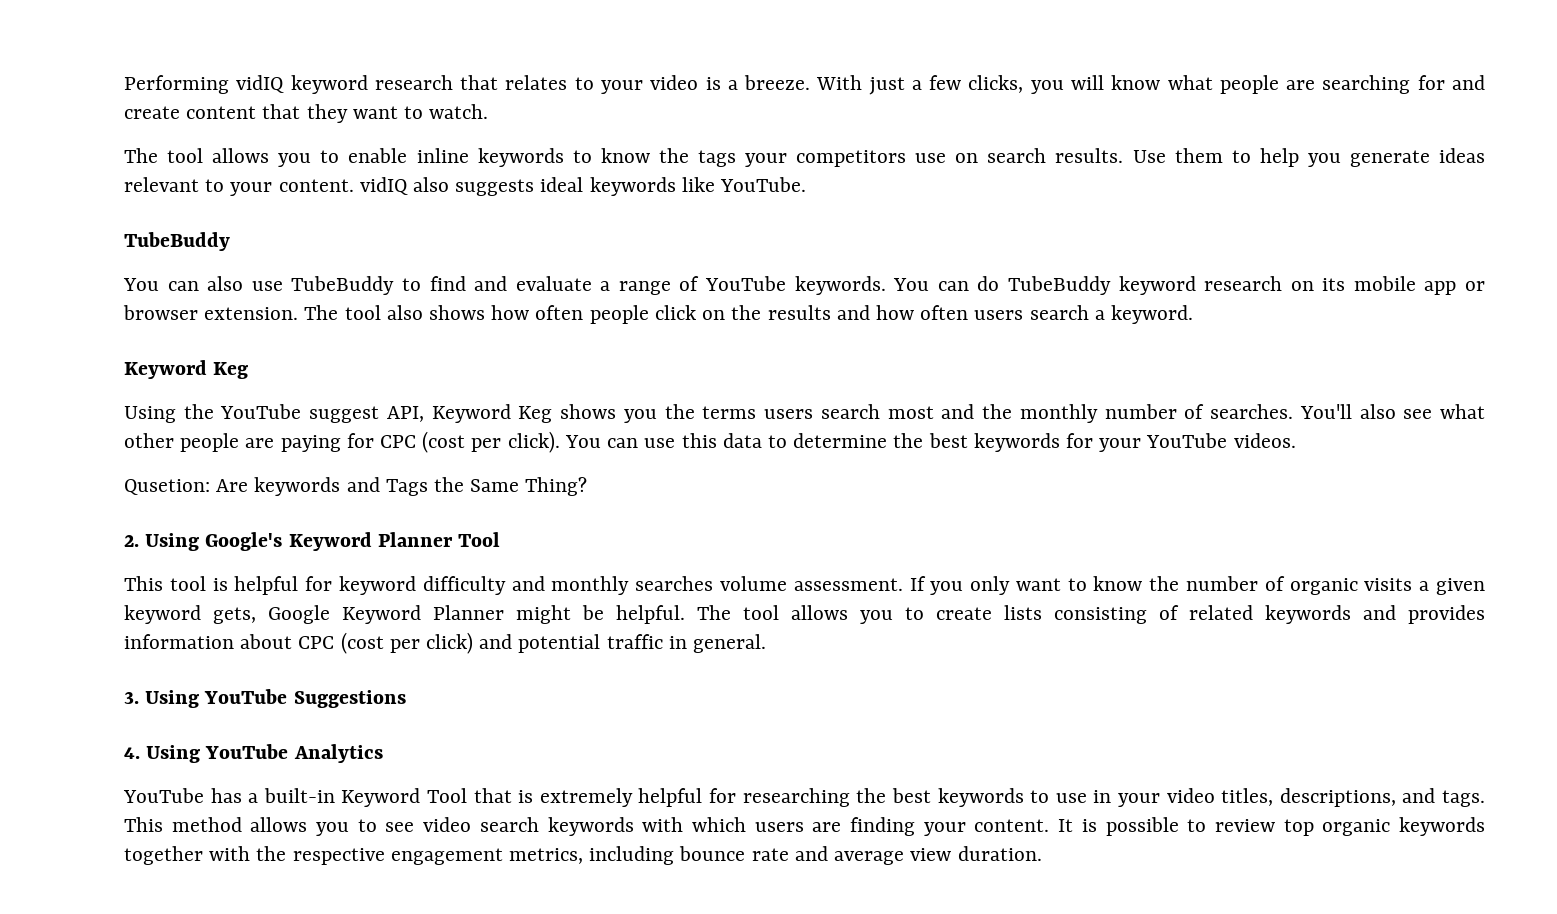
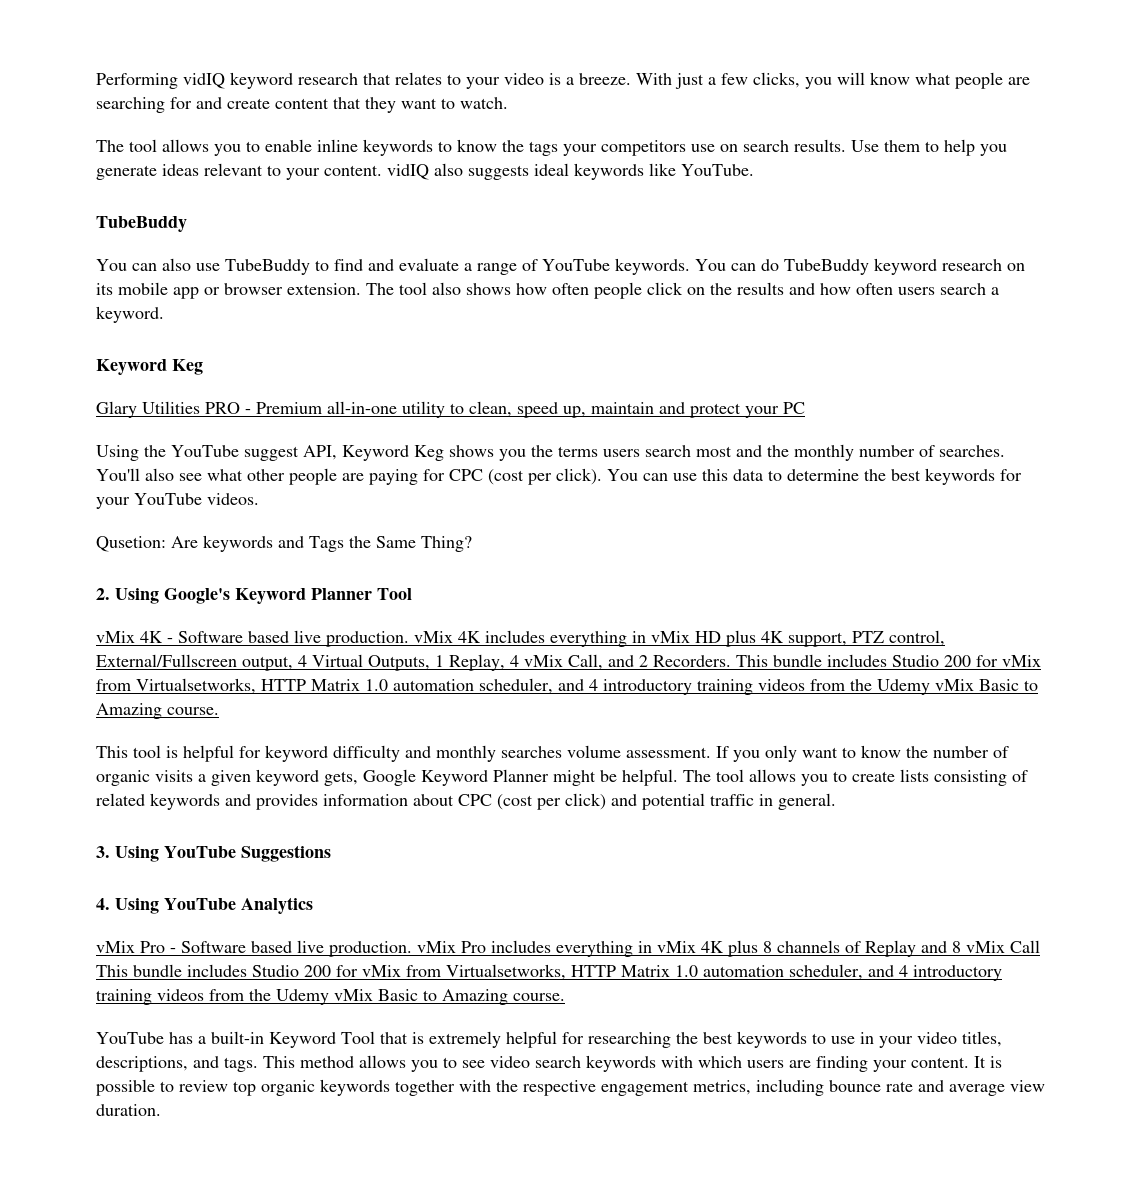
(249, 370) none -> [96,401,805,418] // Glary Utilities PRO - Premium all-in-one utility to clean, speed up, maintain and protect your PC
(501, 539) none -> [96,630,945,647] [96,654,1041,671] [96,678,1038,695] [96,703,219,719] // vMix 4K - Software based live production. vMix 4K includes everything in vMix HD plus 4K support, PTZ control, External/Fullscreen output, 4 Virtual Outputs, 1 Replay, 4 vMix Call, and 2 Recorders. This bundle includes Studio 200 for vMix from Virtualsetworks, HTTP Matrix 1.0 automation scheduler, and 4 introductory training videos from the Udemy vMix Basic to Amazing course.
(383, 753) none -> [96,940,1040,957] [96,964,1002,981] [96,989,565,1005] // vMix Pro - Software based live production. vMix Pro includes everything in vMix 4K plus 8 channels of Replay and 8 vMix Call This bundle includes Studio 200 for vMix from Virtualsetworks, HTTP Matrix 1.0 automation scheduler, and 4 introductory training videos from the Udemy vMix Basic to Amazing course.

